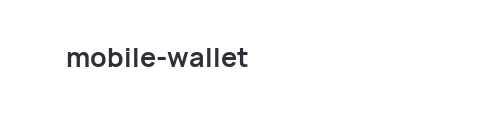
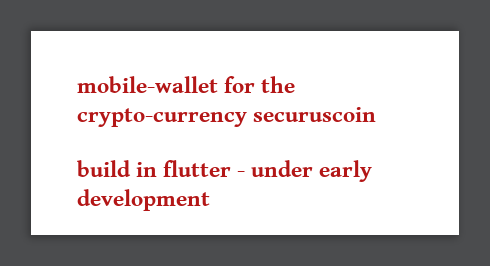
(249, 57) none -> [224,76,296,93] [77,107,377,127] [77,160,373,182] [77,189,210,211] for the crypto-currency securuscoin // build in flutter - under early development

